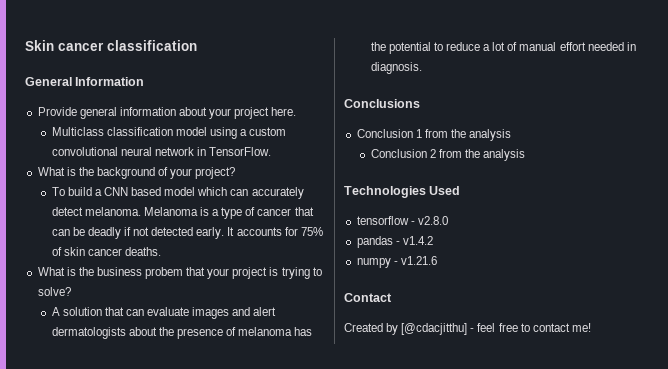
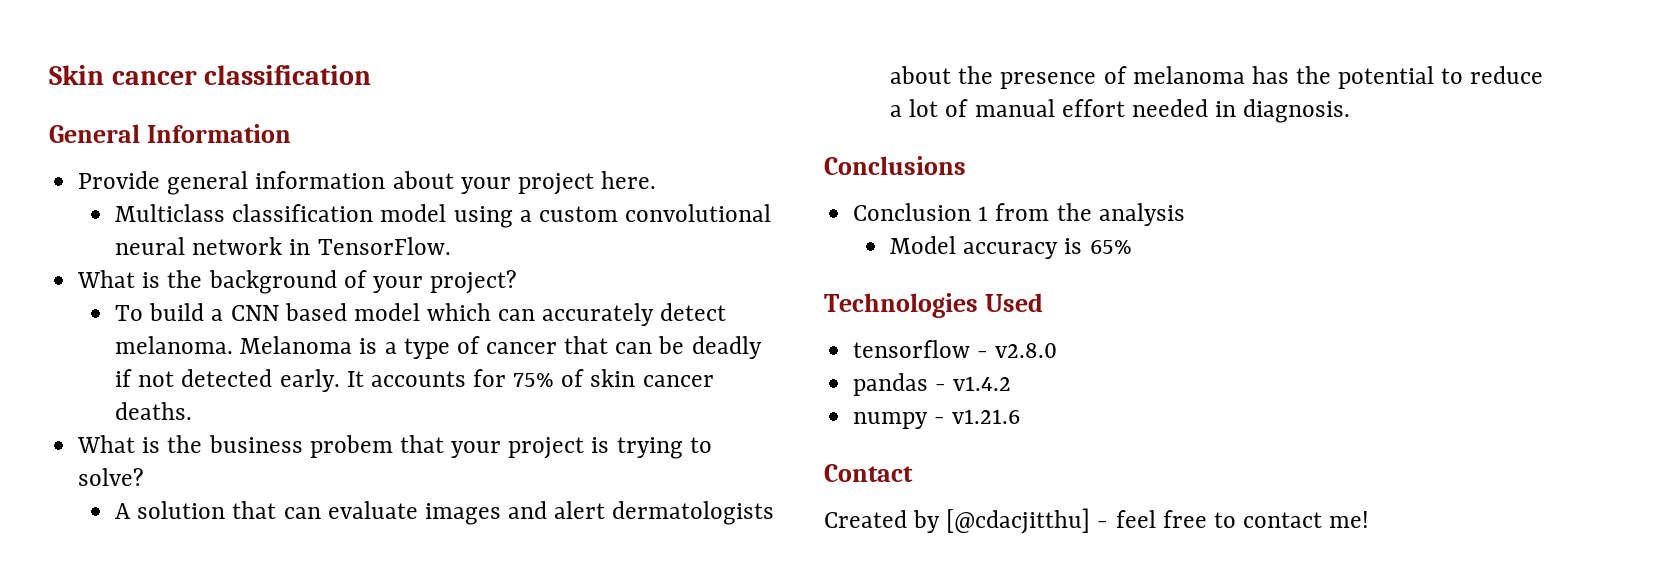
[370,149,526,161] Conclusion 2 from the analysis -> [890,236,1132,259] Model accuracy is 65%

